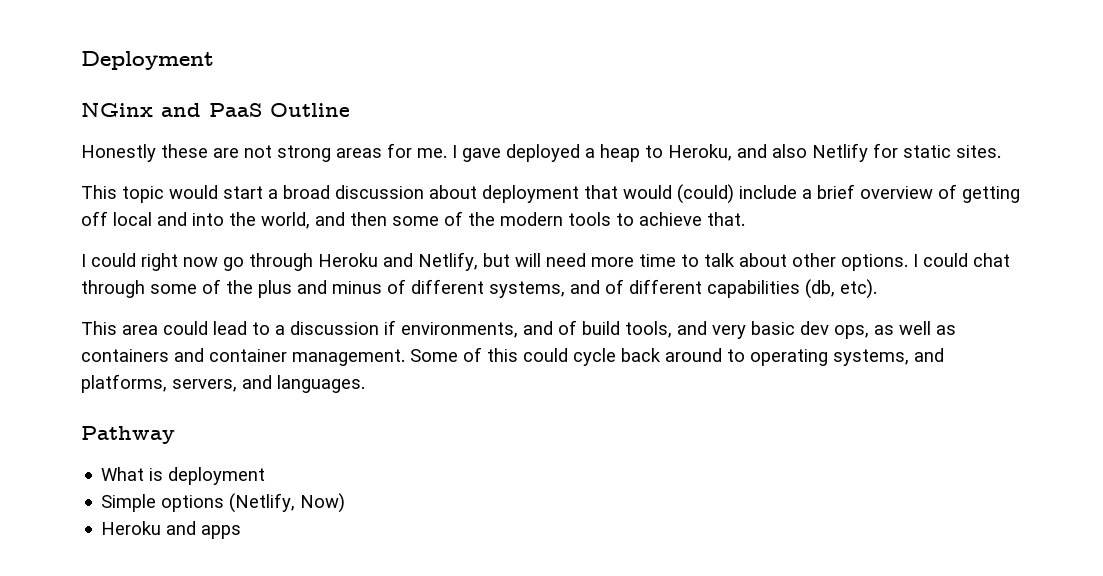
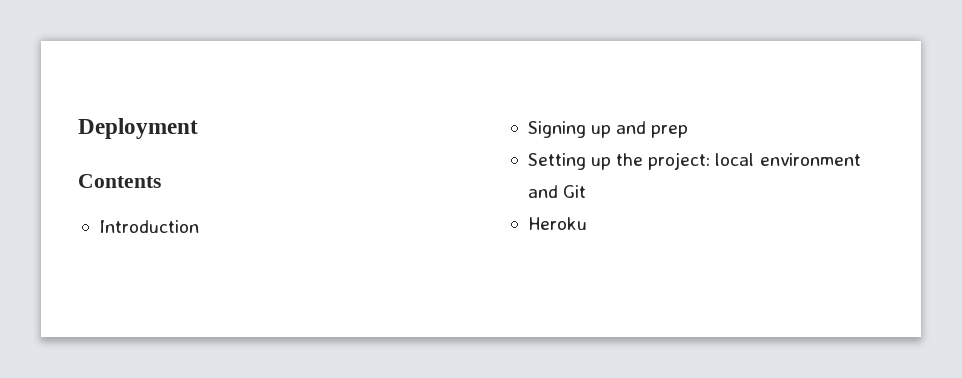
[81,102,350,117] [81,143,1001,162] [81,184,1020,204] [81,211,745,229] [81,252,1010,271] [81,279,877,299] [81,320,956,339] [81,347,944,366] [81,374,365,393] [81,426,175,444] [101,467,266,485] [101,493,346,513] [101,521,242,539] NGinx and PaaS Outline // Honestly these are not strong areas for me. I gave deployed a heap to Heroku, and also Netlify for static sites. // This topic would start a broad discussion about deployment that would (could) include a brief overview of getting off local and into the world, and then some of the modern tools to achieve that. // I could right now go through Heroku and Netlify, but will need more time to talk about other options. I could chat through some of the plus and minus of different systems, and of different capabilities (db, etc). // This area could lead to a discussion if environments, and of build tools, and very basic dev ops, as well as containers and container management. Some of this could cycle back around to operating systems, and platforms, servers, and languages. // Pathway // What is deployment // Simple options (Netlify, Now) // Heroku and apps -> [78,174,161,188] [98,220,199,233] [527,121,689,138] [527,152,861,170] [527,185,587,198] [527,217,587,230] Contents // Introduction // Signing up and prep // Setting up the project: local environment and Git // Heroku

